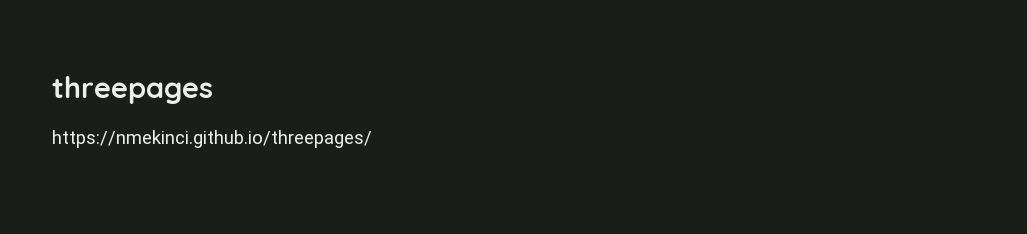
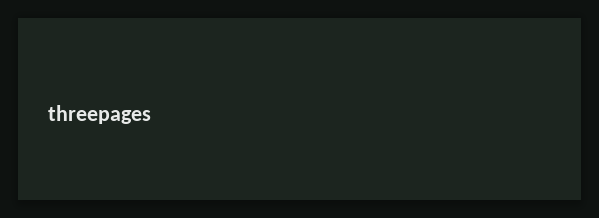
[52,130,372,148] // https://nmekinci.github.io/threepages/ -> (151, 114) none

